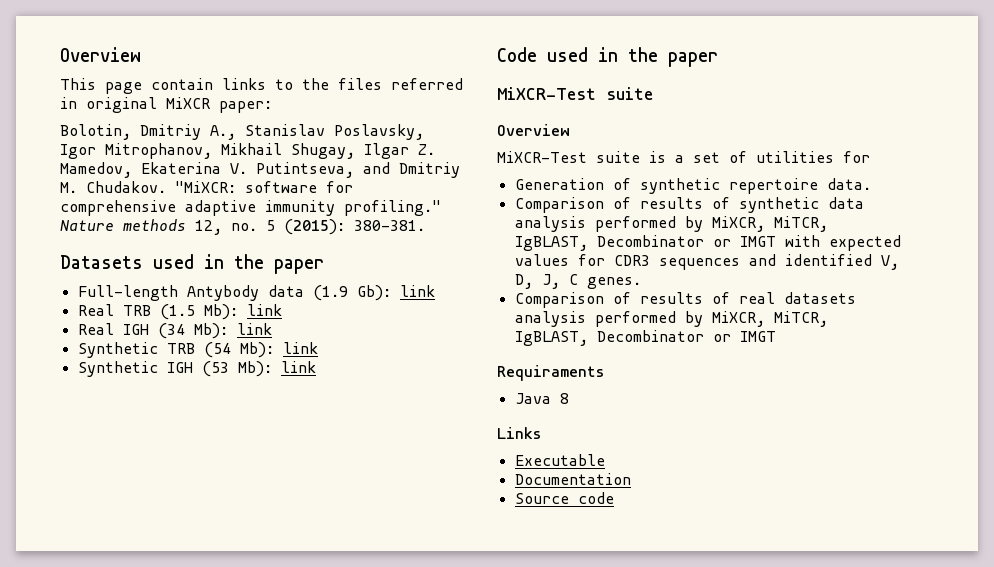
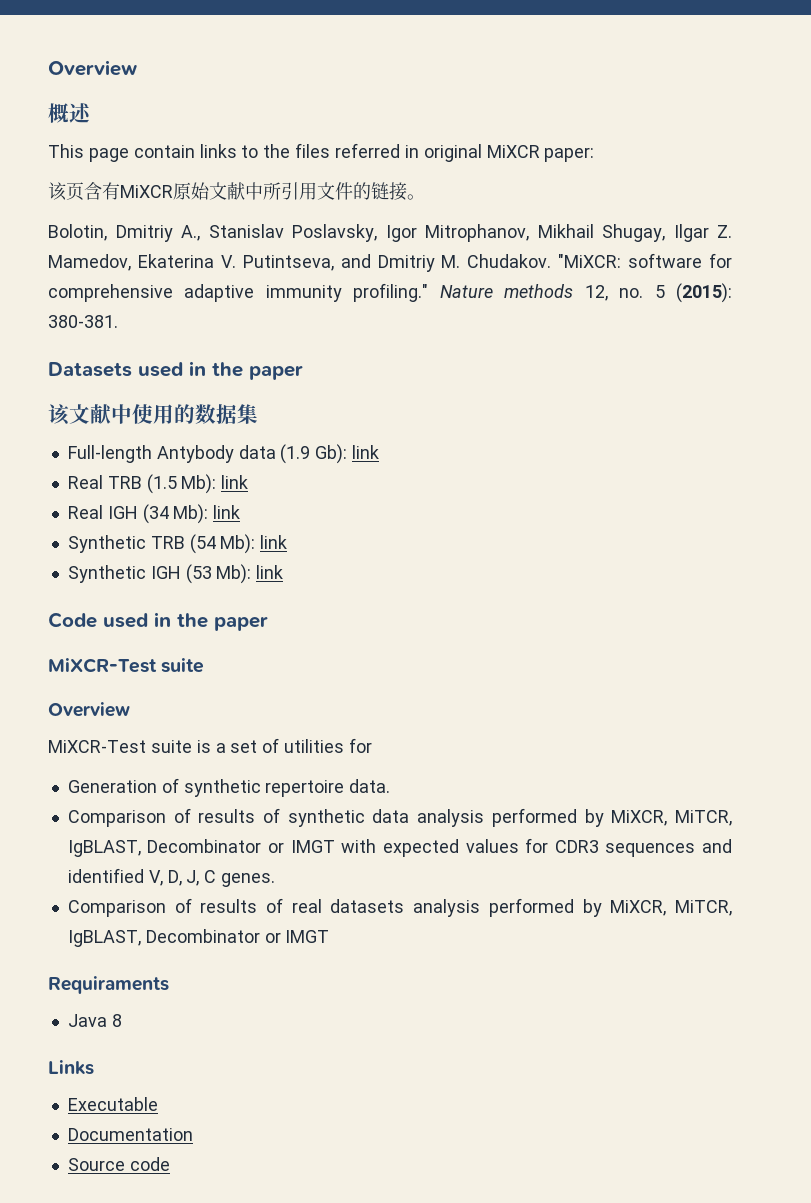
[60,47,141,62] Overview -> [48,60,137,76] [48,103,91,123] Overview // 概述
(272, 107) none -> [48,182,425,201] // 该页含有MiXCR原始文献中所引用文件的链接。
(324, 266) none -> [48,404,258,425] // 该文献中使用的数据集

